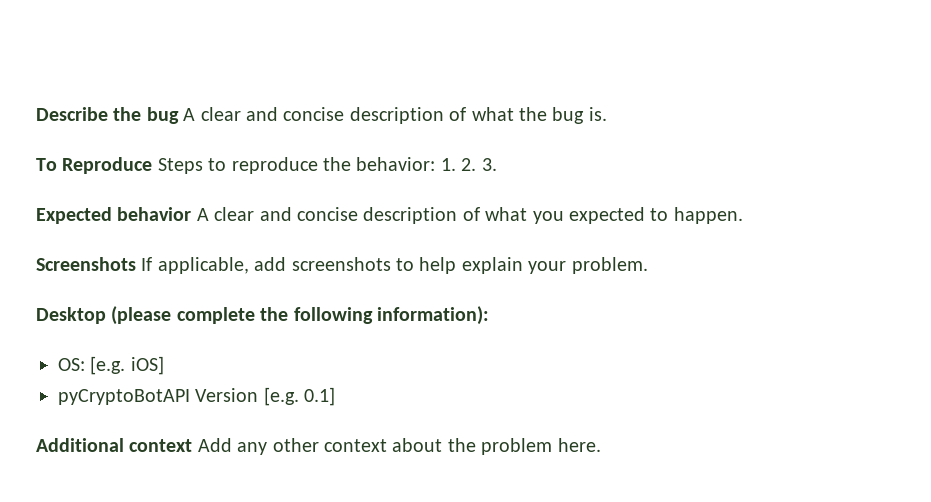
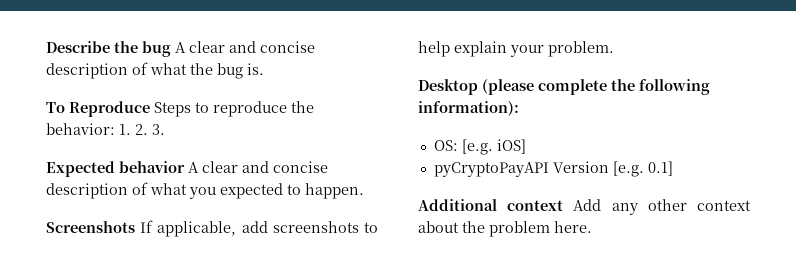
[58,389,190,405] pyCryptoBotAPI -> [433,162,549,177] pyCryptoPayAPI

